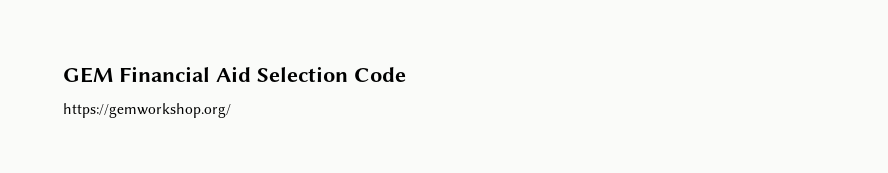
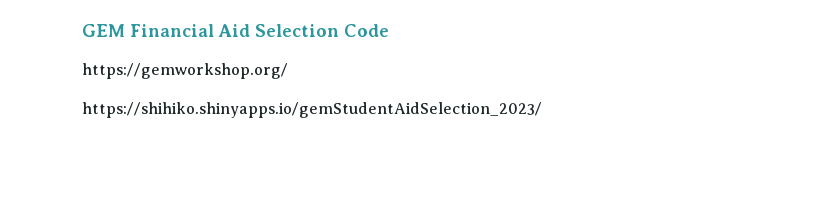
(231, 110) none -> [82,102,542,118] // https://shihiko.shinyapps.io/gemStudentAidSelection_2023/

